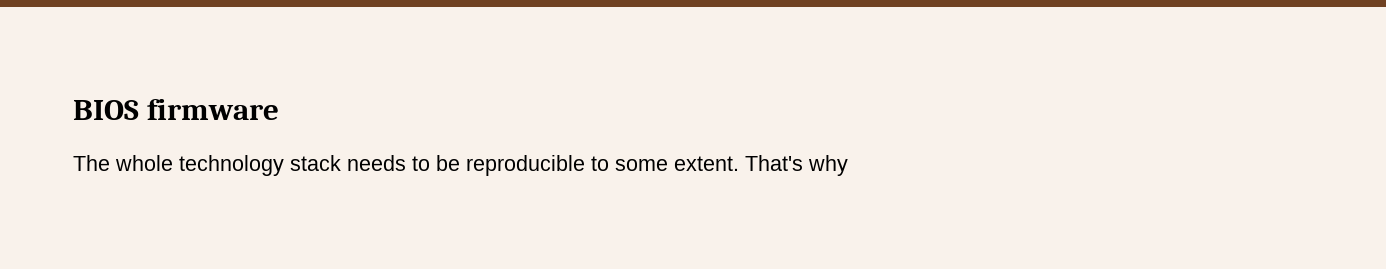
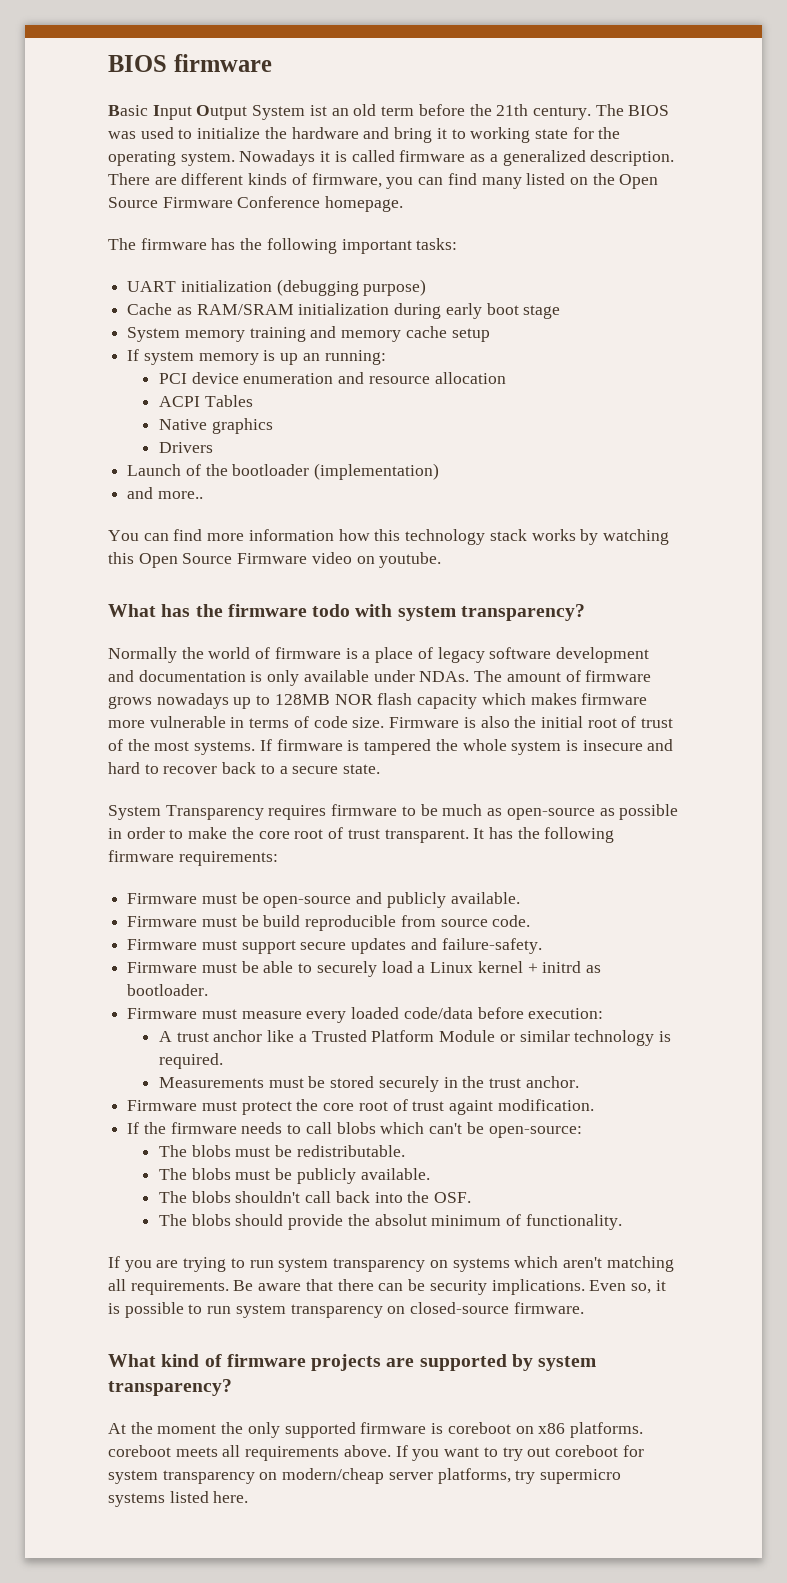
[73,155,848,176] The whole technology stack needs to be reproducible to some extent. That's why -> [108,104,670,120] [108,127,621,143] [108,150,675,166] [108,173,659,189] [108,196,404,212] [108,238,458,254] [127,279,427,296] [127,303,561,319] [127,326,490,342] [127,349,386,365] [159,372,506,384] [159,395,253,407] [159,418,273,434] [159,442,214,453] [127,463,440,480] [127,487,203,499] [108,529,669,545] [108,552,442,568] [108,604,585,621] [108,647,649,663] [108,670,652,686] [108,693,648,709] [108,716,674,728] [108,739,674,755] [108,762,381,774] [108,804,679,820] [108,827,615,843] [108,850,278,866] [127,892,520,908] [127,915,531,931] [127,938,542,954] [127,961,601,977] [127,984,209,996] [127,1007,604,1023] [159,1030,672,1046] [159,1053,224,1069] [159,1076,579,1092] [127,1099,594,1115] [127,1122,582,1138] [159,1145,405,1157] [159,1168,430,1184] [159,1191,472,1203] [159,1214,622,1230] [108,1256,674,1272] [108,1279,666,1295] [108,1302,584,1318] [108,1354,597,1371] [108,1379,232,1396] [108,1422,643,1438] [108,1445,644,1461] [108,1468,622,1484] [108,1491,249,1507] Basic Input Output System ist an old term before the 21th century. The BIOS was used to initialize the hardware and bring it to working state for the operating system. Nowadays it is called firmware as a generalized description. There are different kinds of firmware, you can find many listed on the Open Source Firmware Conference homepage. // The firmware has the following important tasks: // UART initialization (debugging purpose) // Cache as RAM/SRAM initialization during early boot stage // System memory training and memory cache setup // If system memory is up an running: // PCI device enumeration and resource allocation // ACPI Tables // Native graphics // Drivers // Launch of the bootloader (implementation) // and more.. // You can find more information how this technology stack works by watching this Open Source Firmware video on youtube. // What has the firmware todo with system transparency? // Normally the world of firmware is a place of legacy software development and documentation is only available under NDAs. The amount of firmware grows nowadays up to 128MB NOR flash capacity which makes firmware more vulnerable in terms of code size. Firmware is also the initial root of trust of the most systems. If firmware is tampered the whole system is insecure and hard to recover back to a secure state. // System Transparency requires firmware to be much as open-source as possible in order to make the core root of trust transparent. It has the following firmware requirements: // Firmware must be open-source and publicly available. // Firmware must be build reproducible from source code. // Firmware must support secure updates and failure-safety. // Firmware must be able to securely load a Linux kernel + initrd as bootloader. // Firmware must measure every loaded code/data before execution: // A trust anchor like a Trusted Platform Module or similar technology is required. // Measurements must be stored securely in the trust anchor. // Firmware must protect the core root of trust againt modification. // If the firmware needs to call blobs which can't be open-source: // The blobs must be redistributable. // The blobs must be publicly available. // The blobs shouldn't call back into the OSF. // The blobs should provide the absolut minimum of functionality. // If you are trying to run system transparency on systems which aren't matching all requirements. Be aware that there can be security implications. Even so, it is possible to run system transparency on closed-source firmware. // What kind of firmware projects are supported by system transparency? // At the moment the only supported firmware is coreboot on x86 platforms. coreboot meets all requirements above. If you want to try out coreboot for system transparency on modern/cheap server platforms, try supermicro systems listed here.

